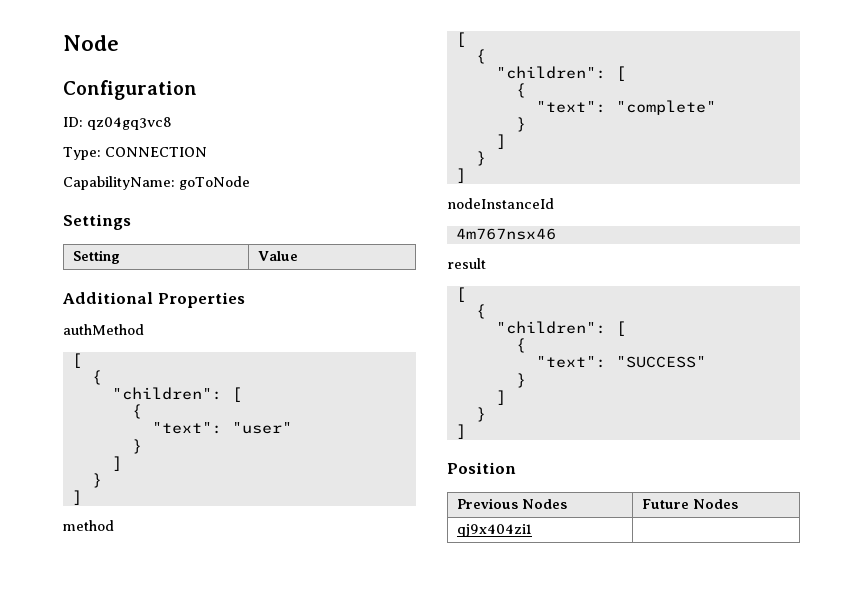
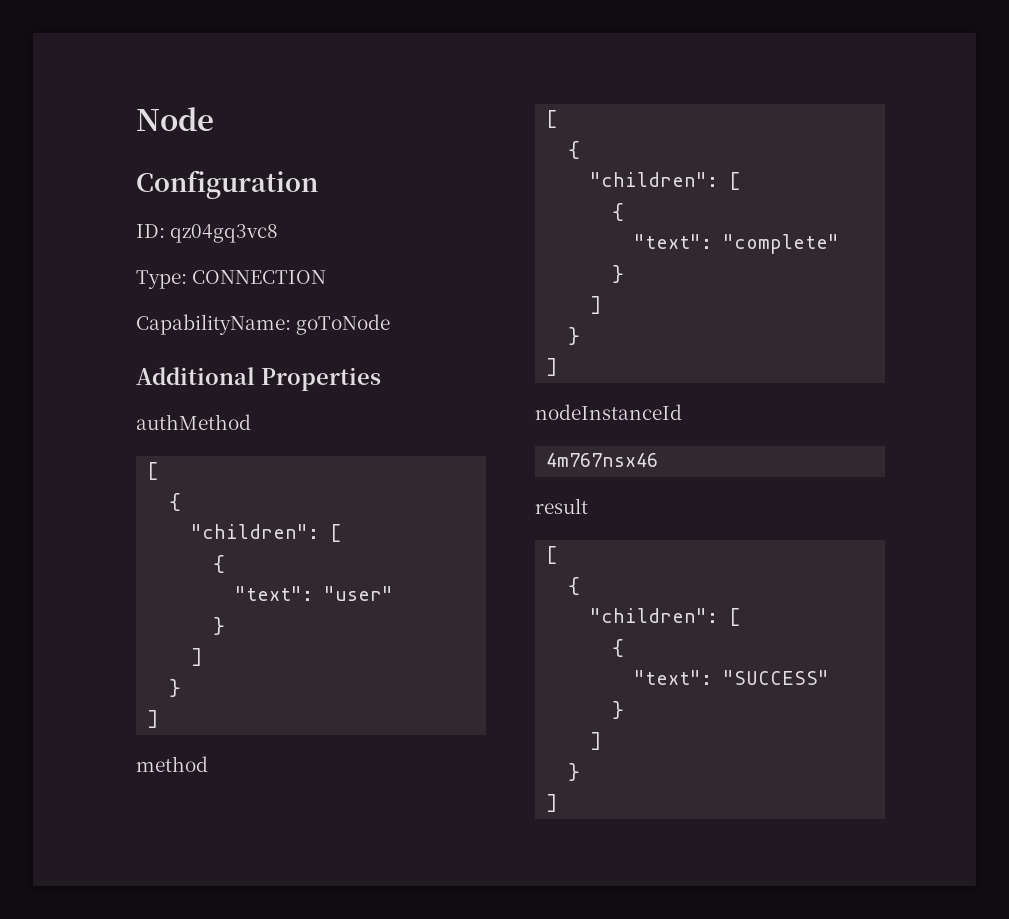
[63,214,131,230] [72,250,120,264] [257,251,298,261] // Settings // Setting | Value -> (391, 324) none
[447,462,516,474] [456,498,567,509] [641,499,738,509] [456,524,532,537] // Position // Previous Nodes | Future Nodes // qj9x404zi1 | -> (559, 803) none

